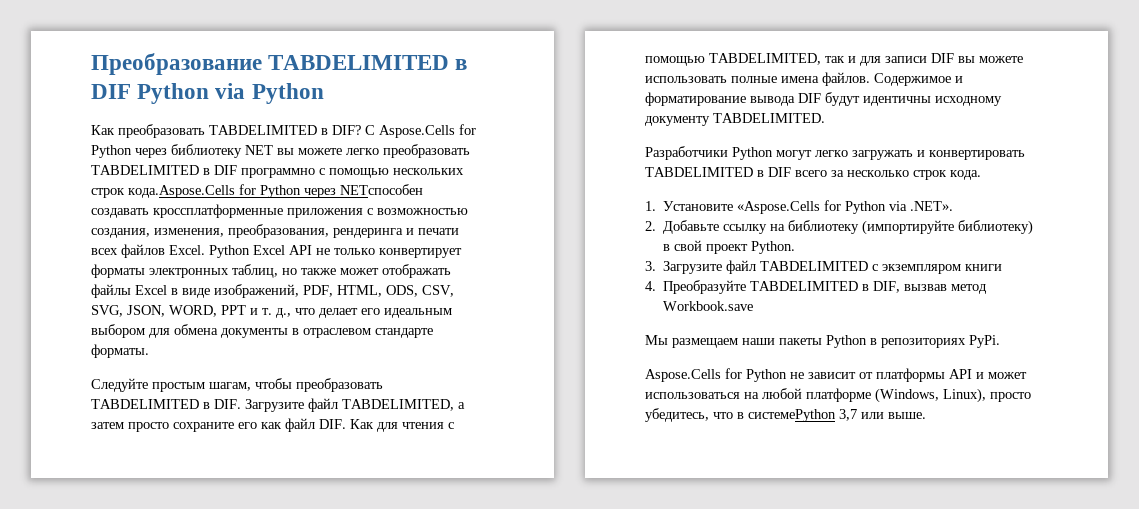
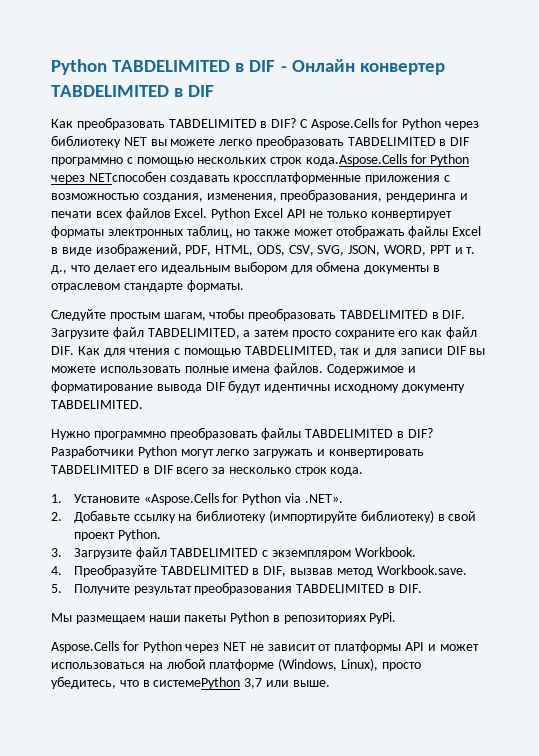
[91,53,468,75] [91,83,324,104] Преобразование TABDELIMITED в DIF Python via Python -> [51,59,445,75] [51,85,215,97] Python TABDELIMITED в DIF - Онлайн конвертер TABDELIMITED в DIF
(825, 118) none -> [51,427,433,440] Нужно программно преобразовать файлы TABDELIMITED в DIF?
[965,264,1003,271] книги -> [354,547,416,557] Workbook.
[663,301,754,311] Workbook.save -> [376,565,467,575] [51,582,422,595] Workbook.save. // 5. Получите результат преобразования TABDELIMITED в DIF.
(787, 375) none -> [185,642,247,653] через NET

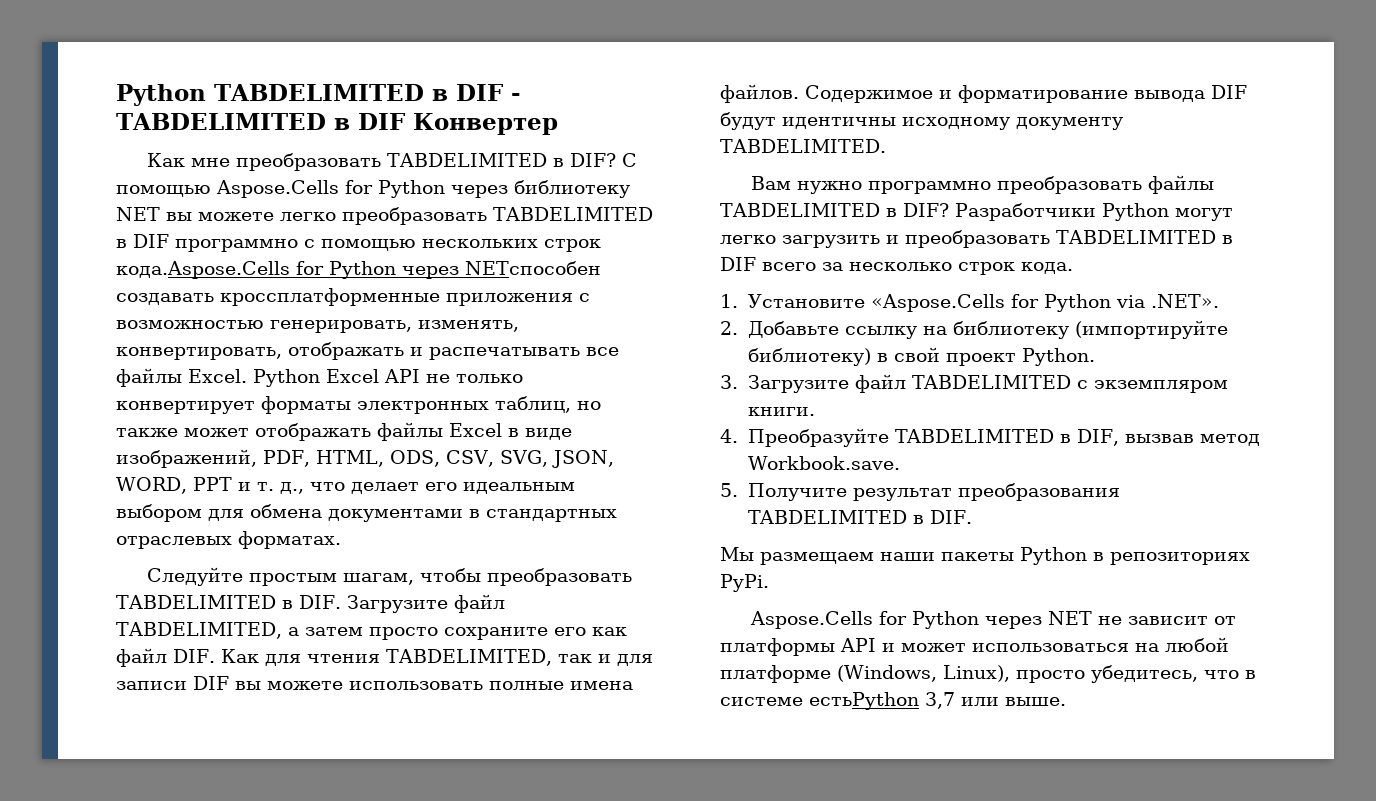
[291,59,445,75] [51,85,215,97] [51,119,73,128] Онлайн конвертер TABDELIMITED в DIF // Как -> [116,113,558,135] [146,153,230,167] TABDELIMITED в DIF Конвертер // Как мне
(308, 123) none -> [116,185,211,197] помощью
[142,189,468,202] [51,208,171,220] создания, изменения, преобразования, рендеринга и печати всех файлов -> [270,320,519,333] [116,342,619,360] [116,368,182,387] генерировать, изменять, конвертировать, отображать и распечатывать все файлы
[364,265,441,274] [51,280,244,292] документы в отраслевом стандарте форматы. -> [328,509,617,522] [116,531,341,549] документами в стандартных отраслевых форматах.
[174,348,241,357] с помощью -> (380, 658) none
[51,429,90,440] Нужно -> [750,176,862,194] Вам нужно
[253,449,424,458] загружать и конвертировать -> [782,230,1050,248] загрузить и преобразовать
[354,547,416,557] Workbook. -> [747,407,815,416] книги.
[153,677,241,689] системеPython -> [720,692,919,710] системе естьPython

